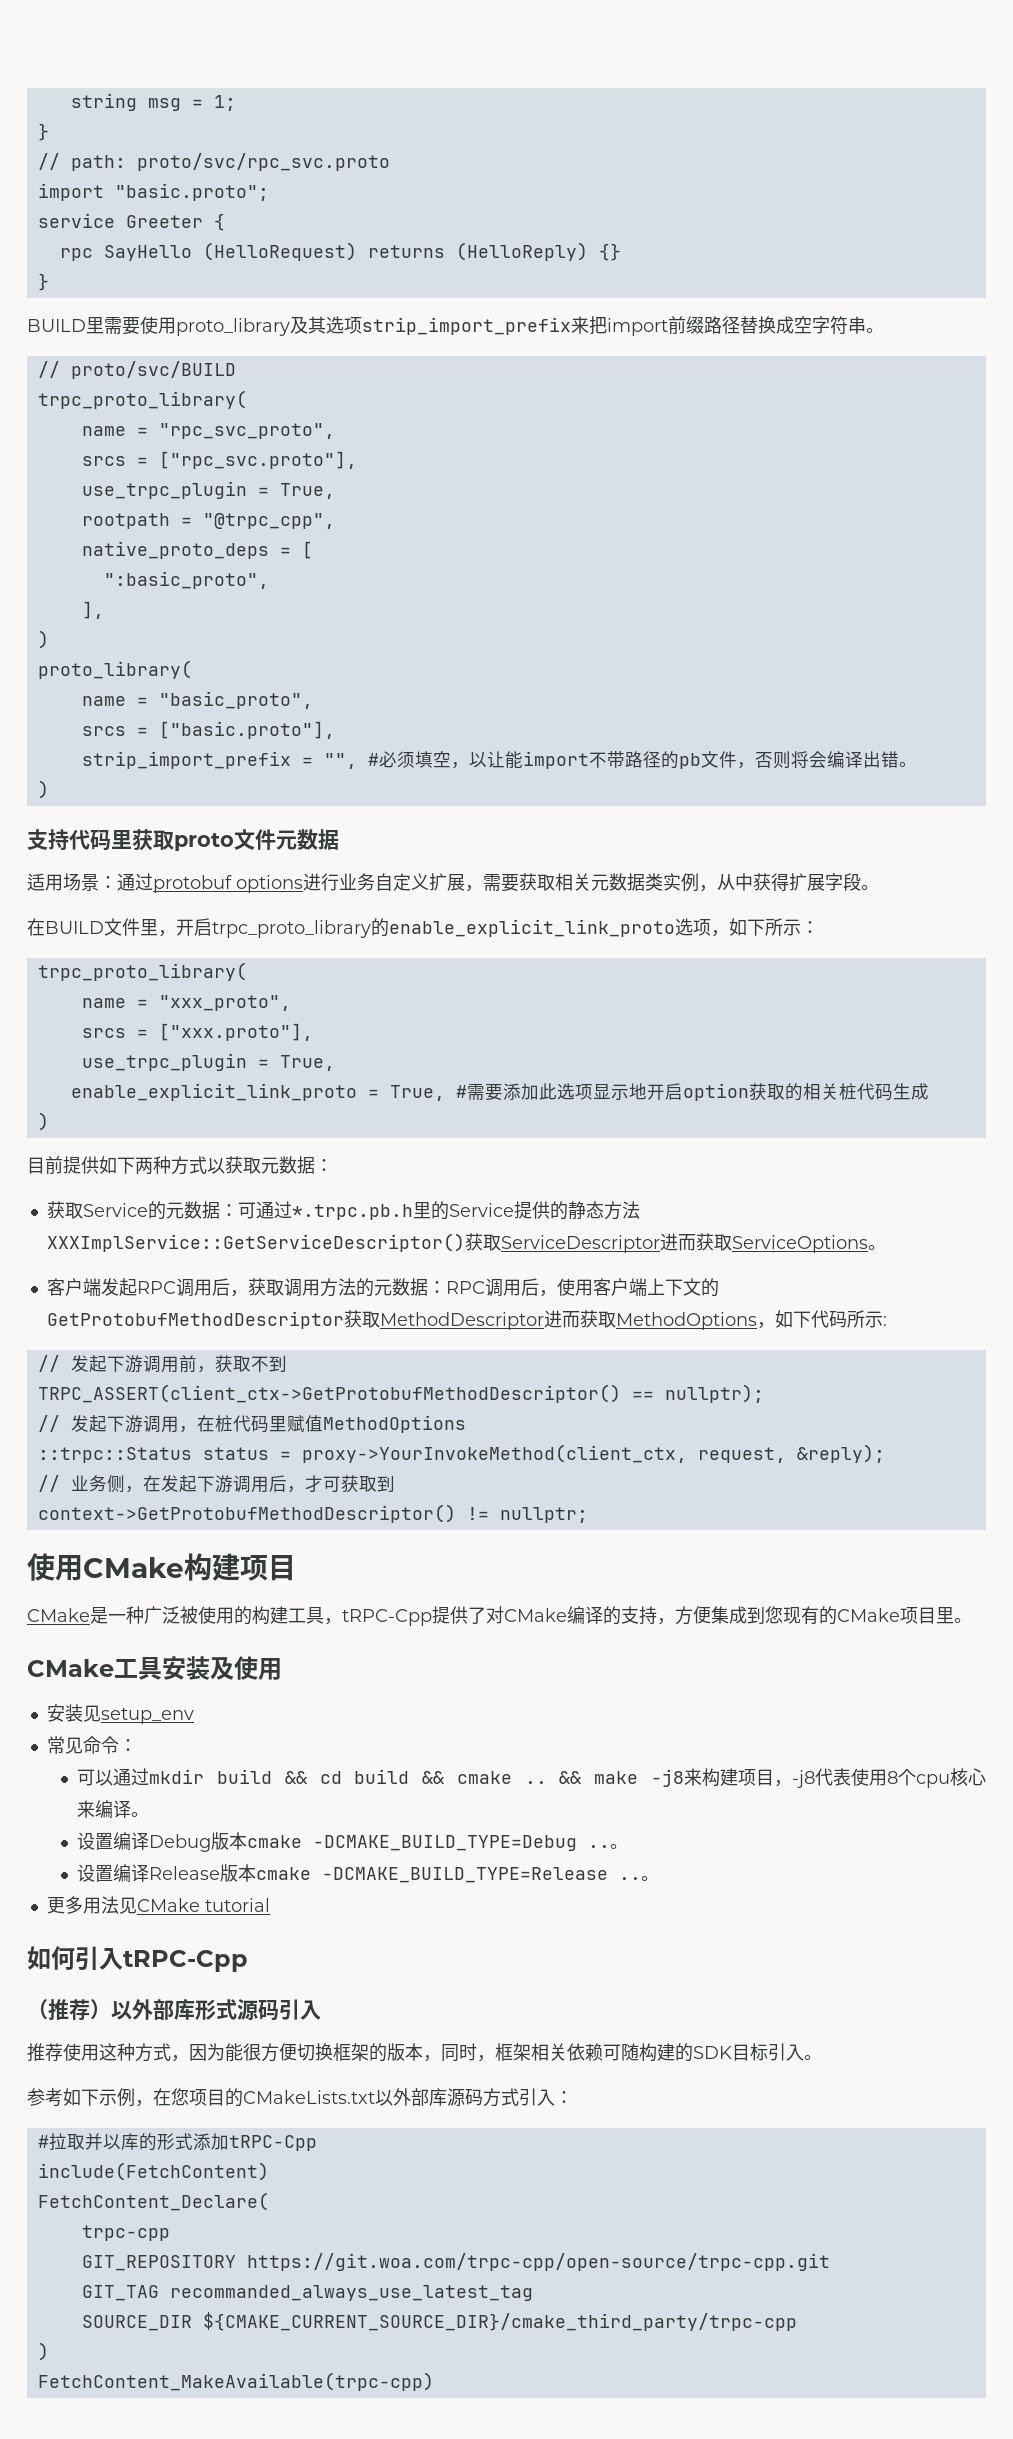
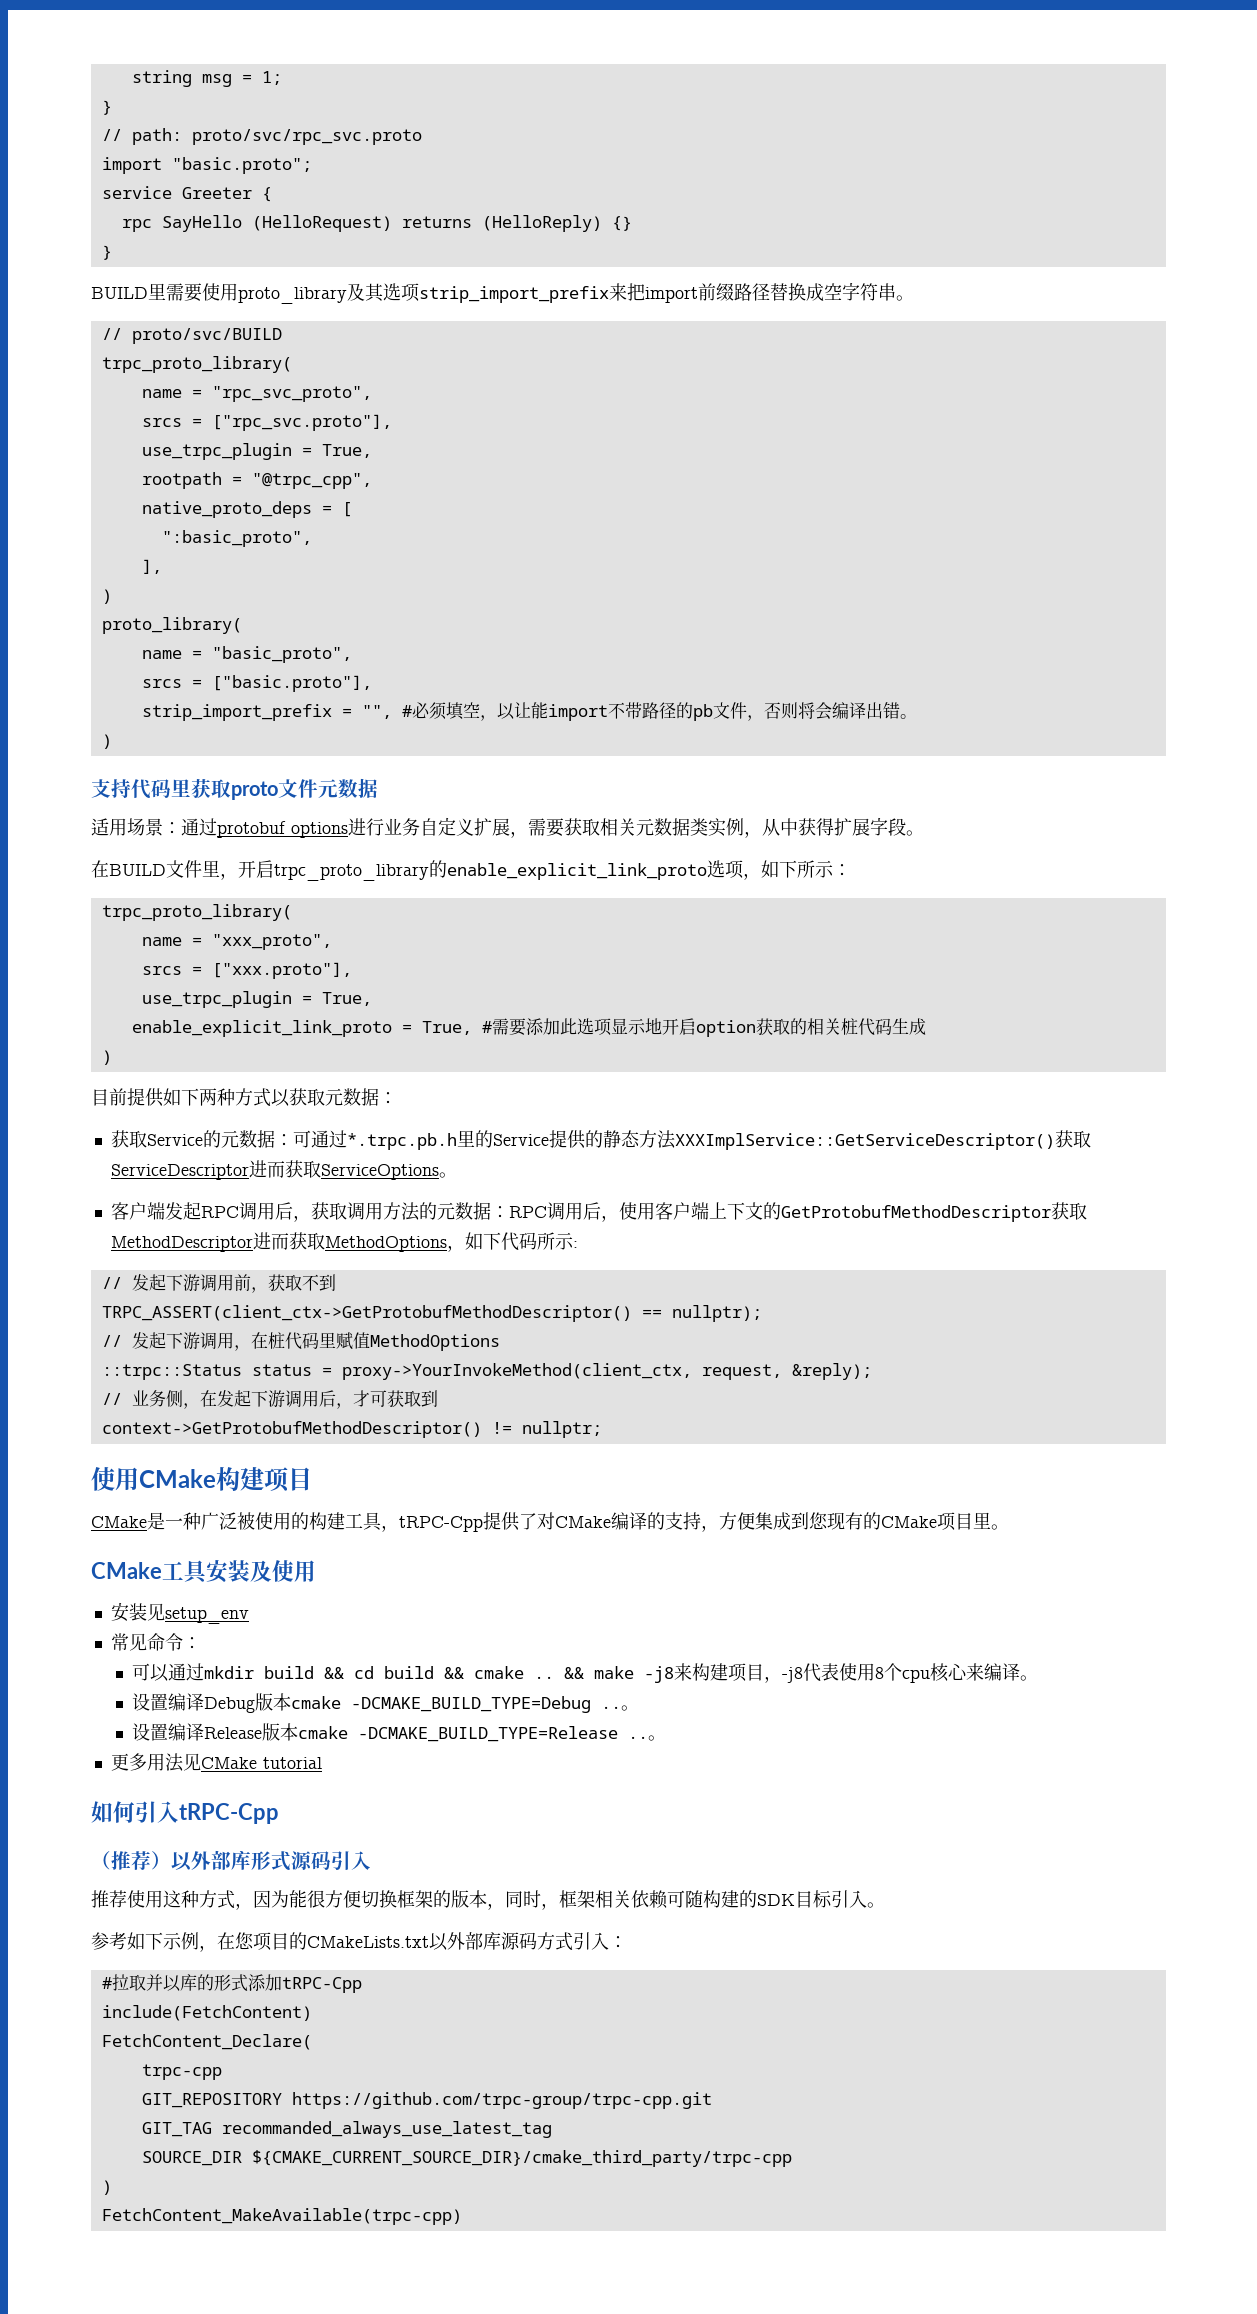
[246,2253,830,2271] https://git.woa.com/trpc-cpp/open-source/trpc-cpp.git -> [291,2092,712,2109] https://github.com/trpc-group/trpc-cpp.git

